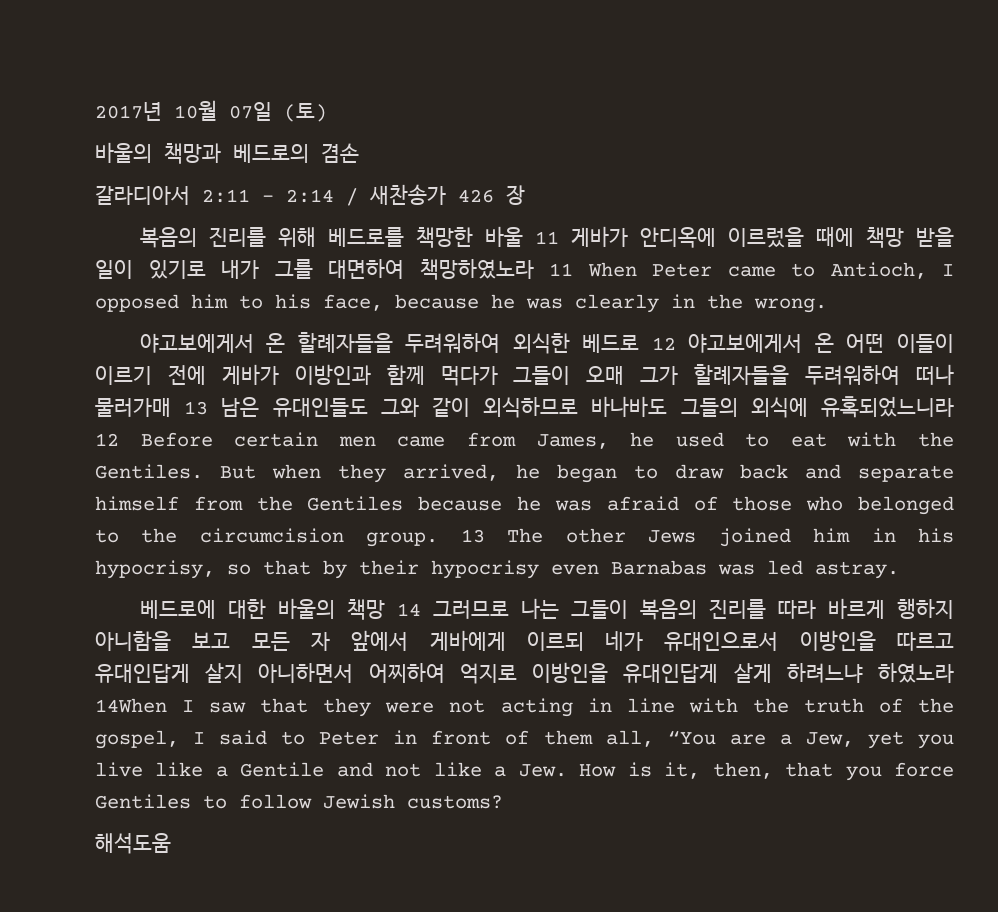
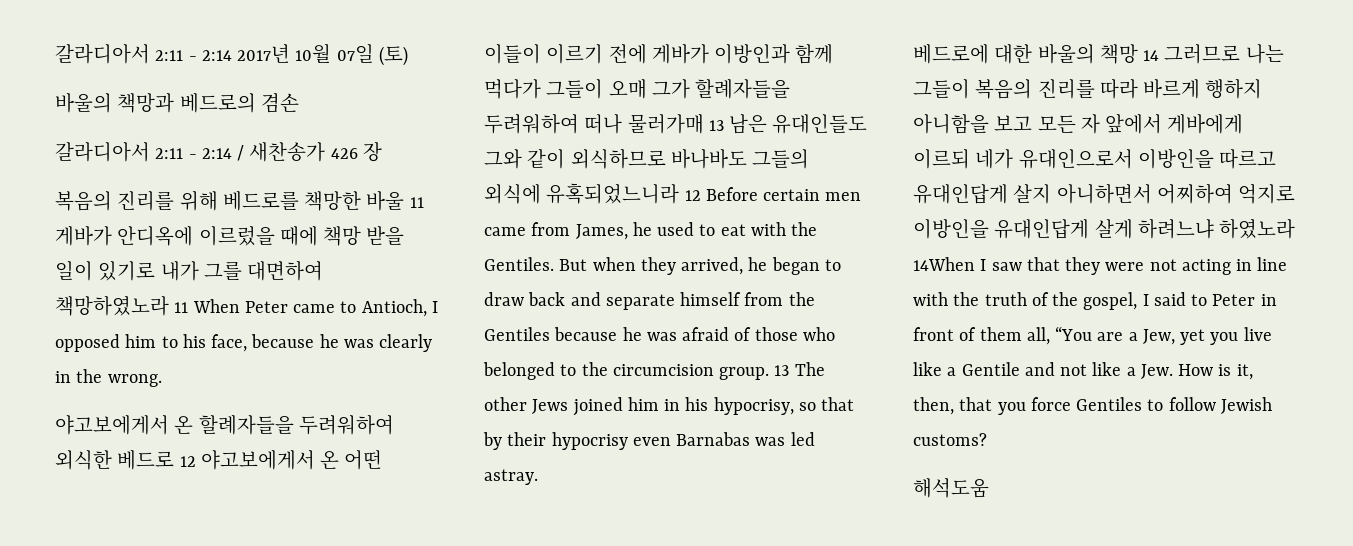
(95, 111) none -> [55,44,232,64] 갈라디아서 2:11 - 2:14

